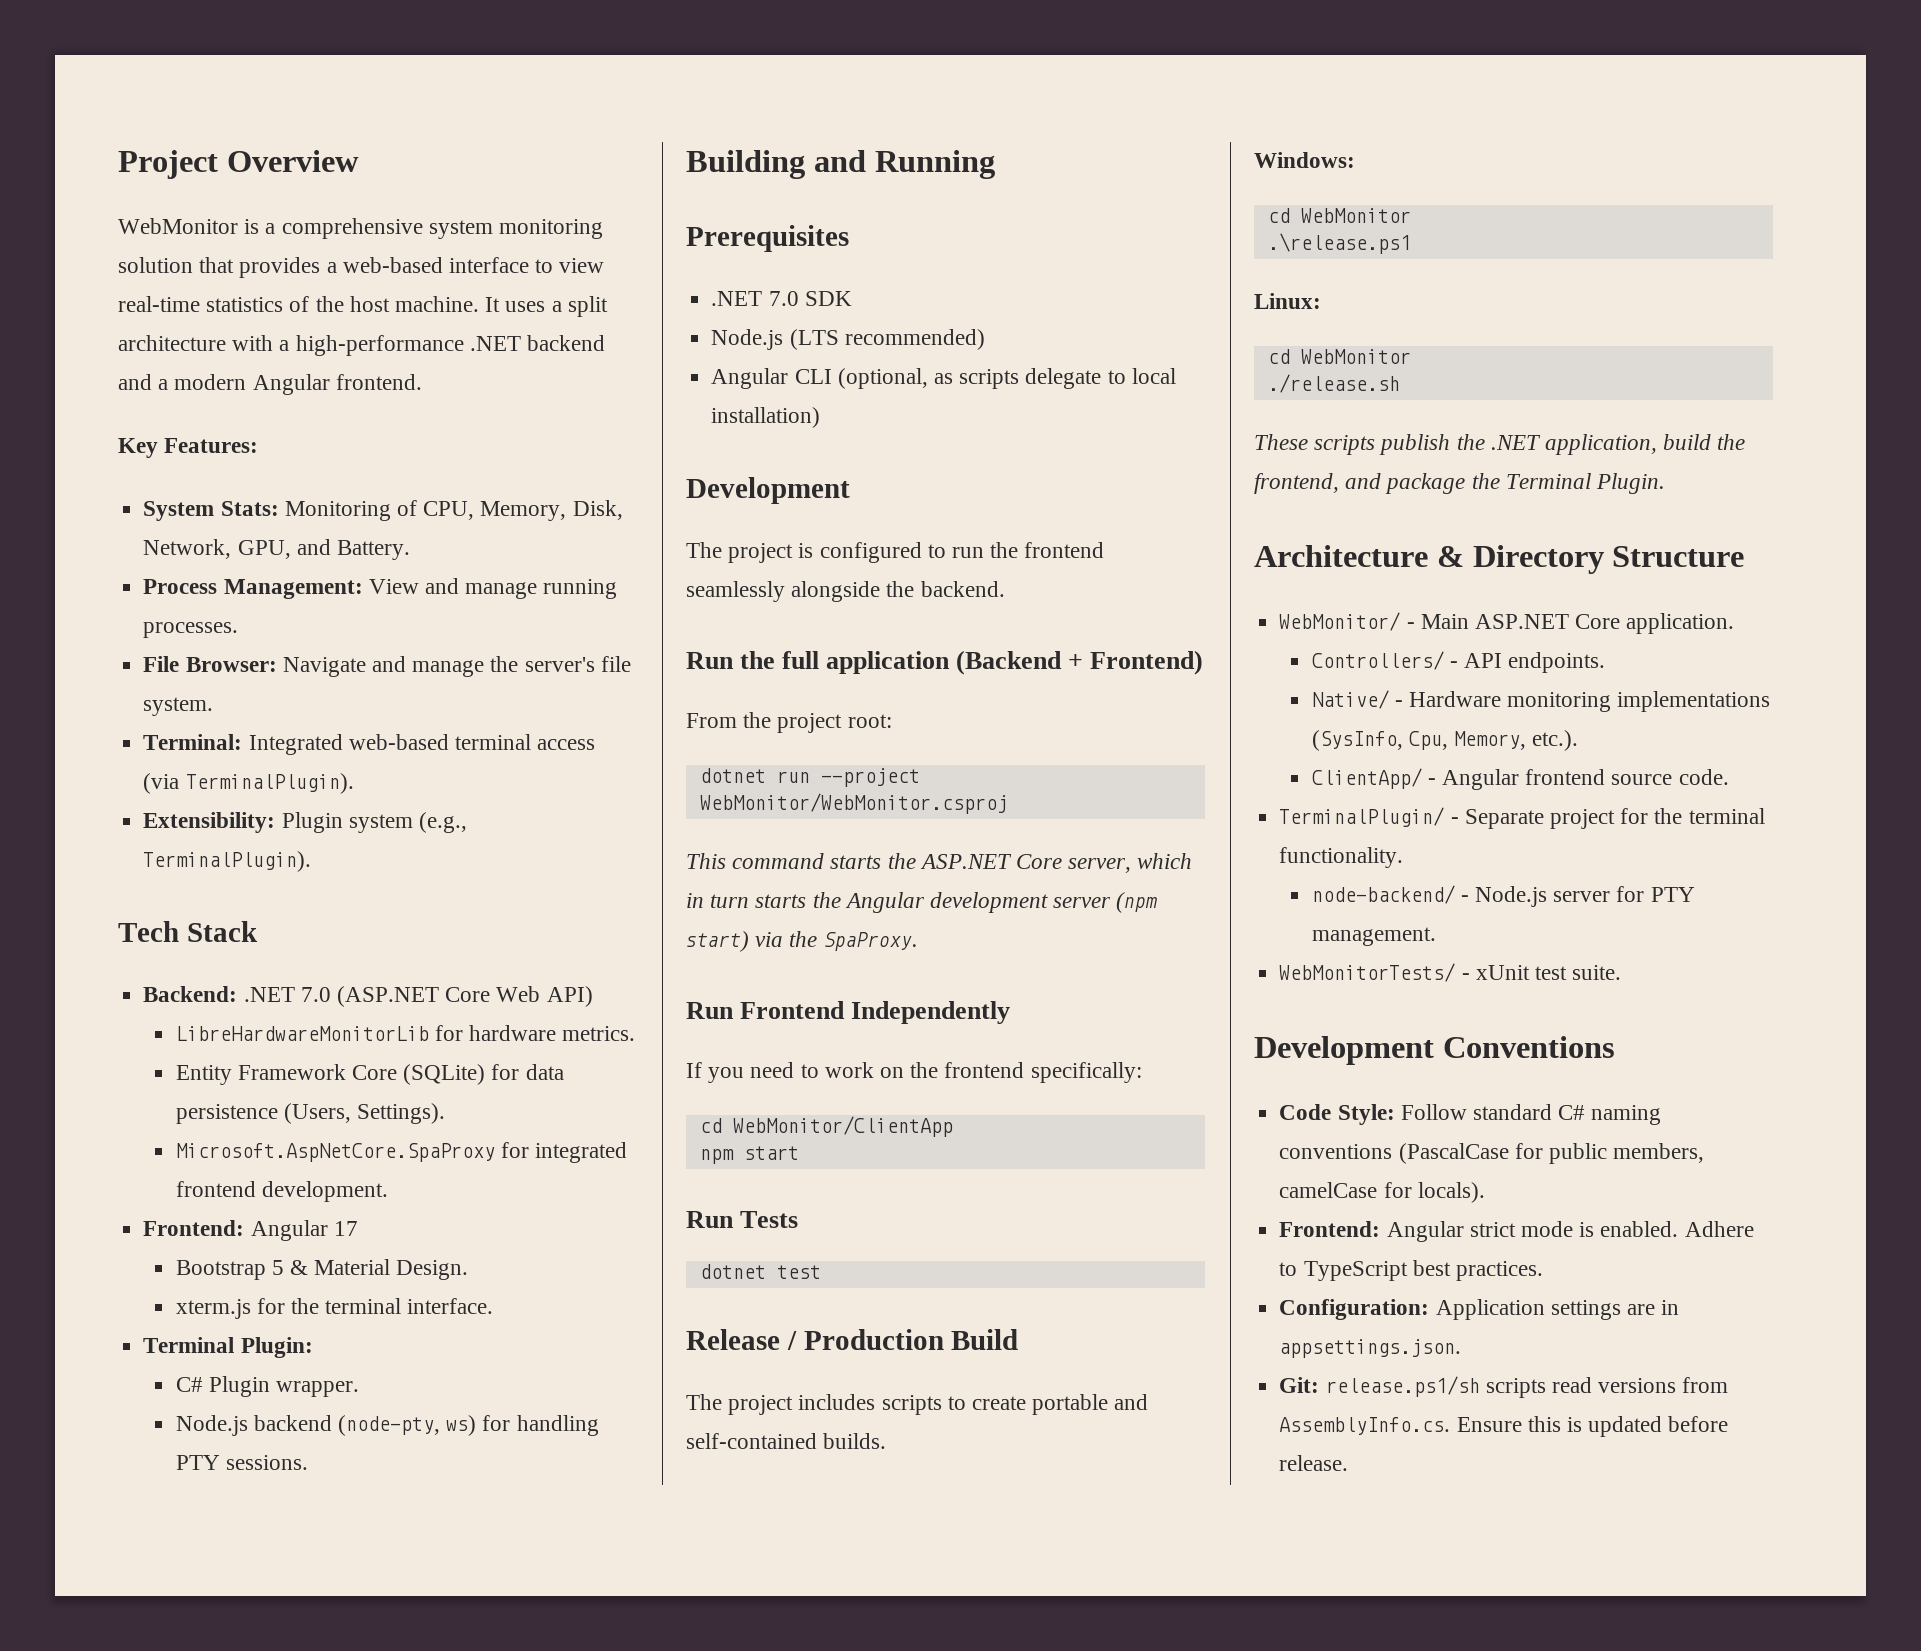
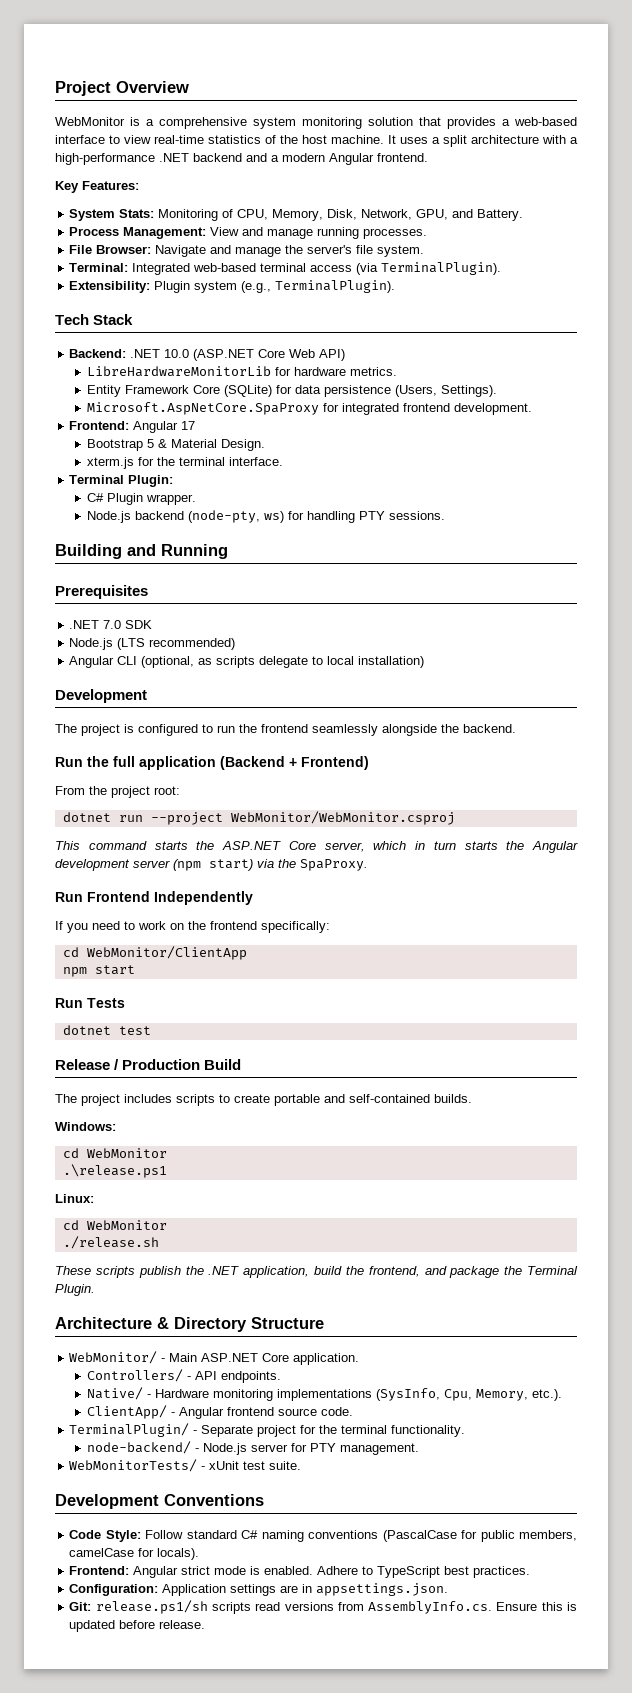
[300,987,331,1002] 7.0 -> [164,349,190,358] 10.0

